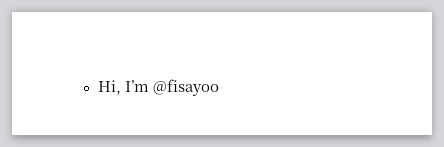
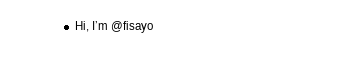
[152,79,219,96] @fisayoo -> [110,21,153,33] @fisayo

